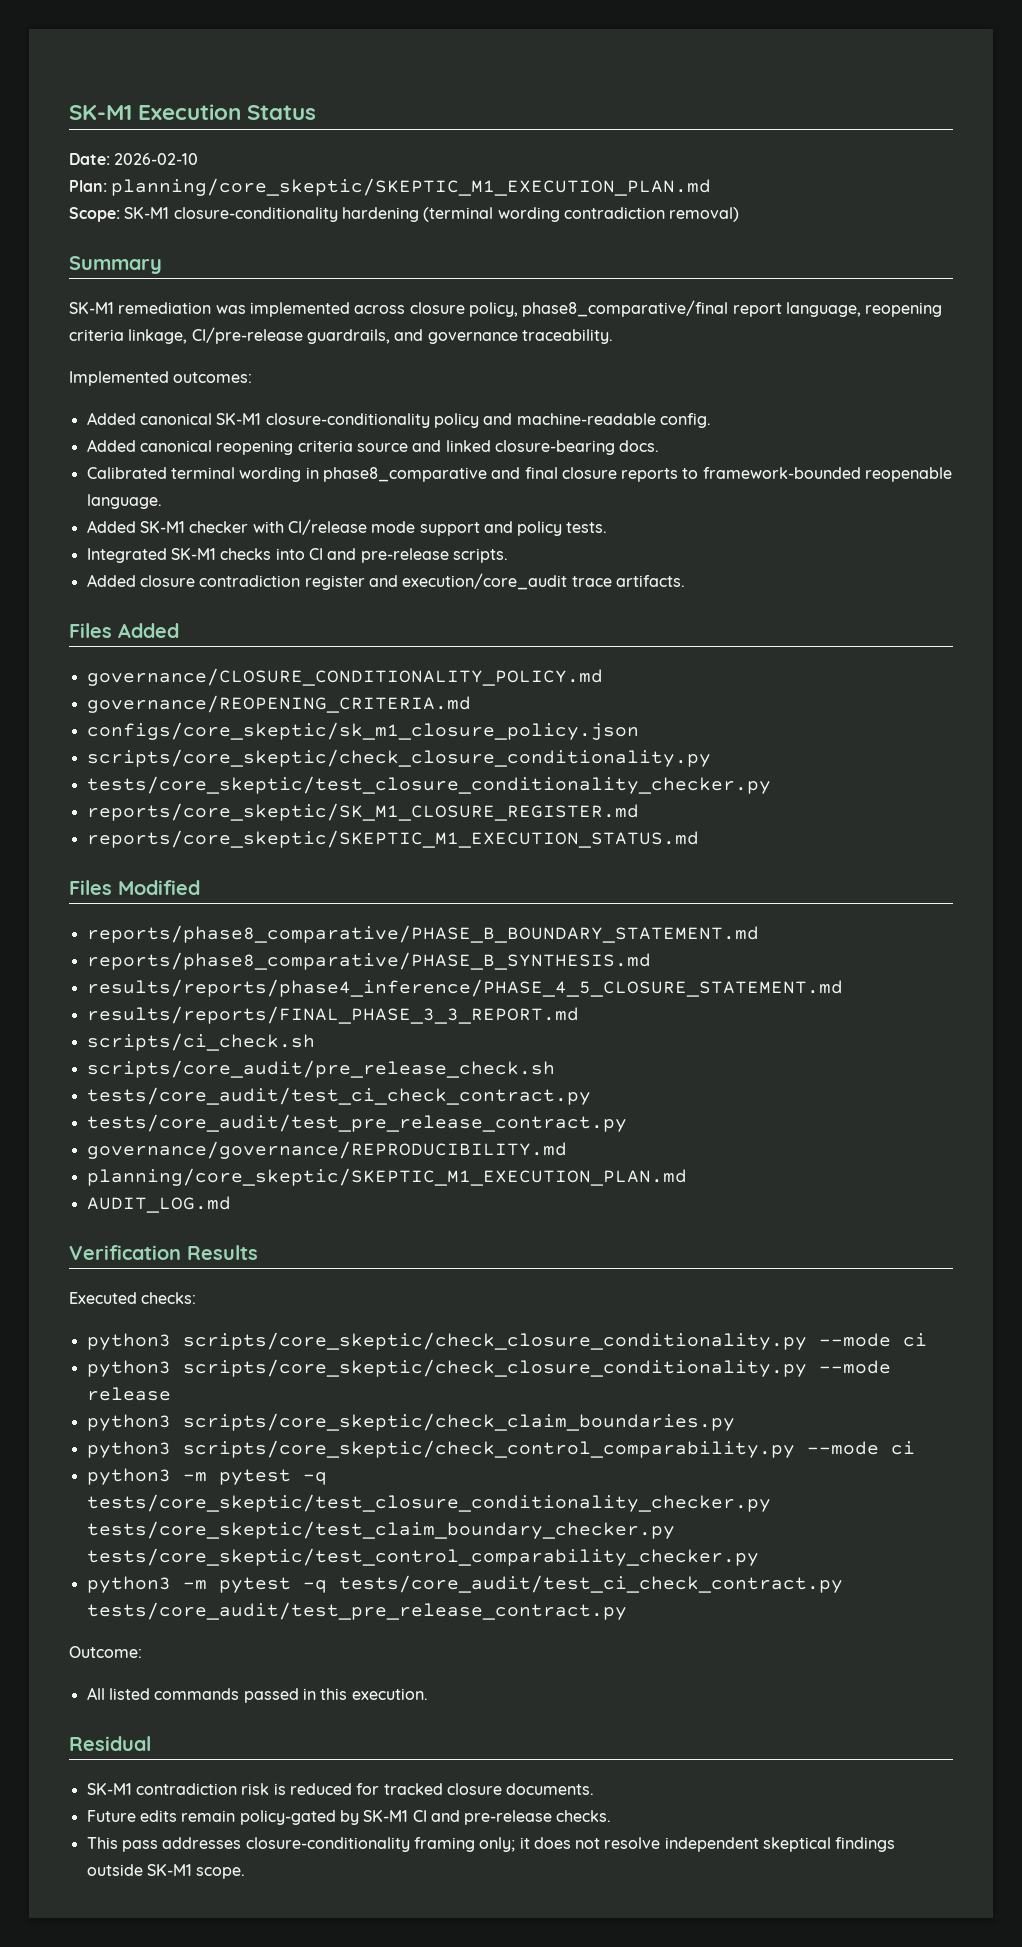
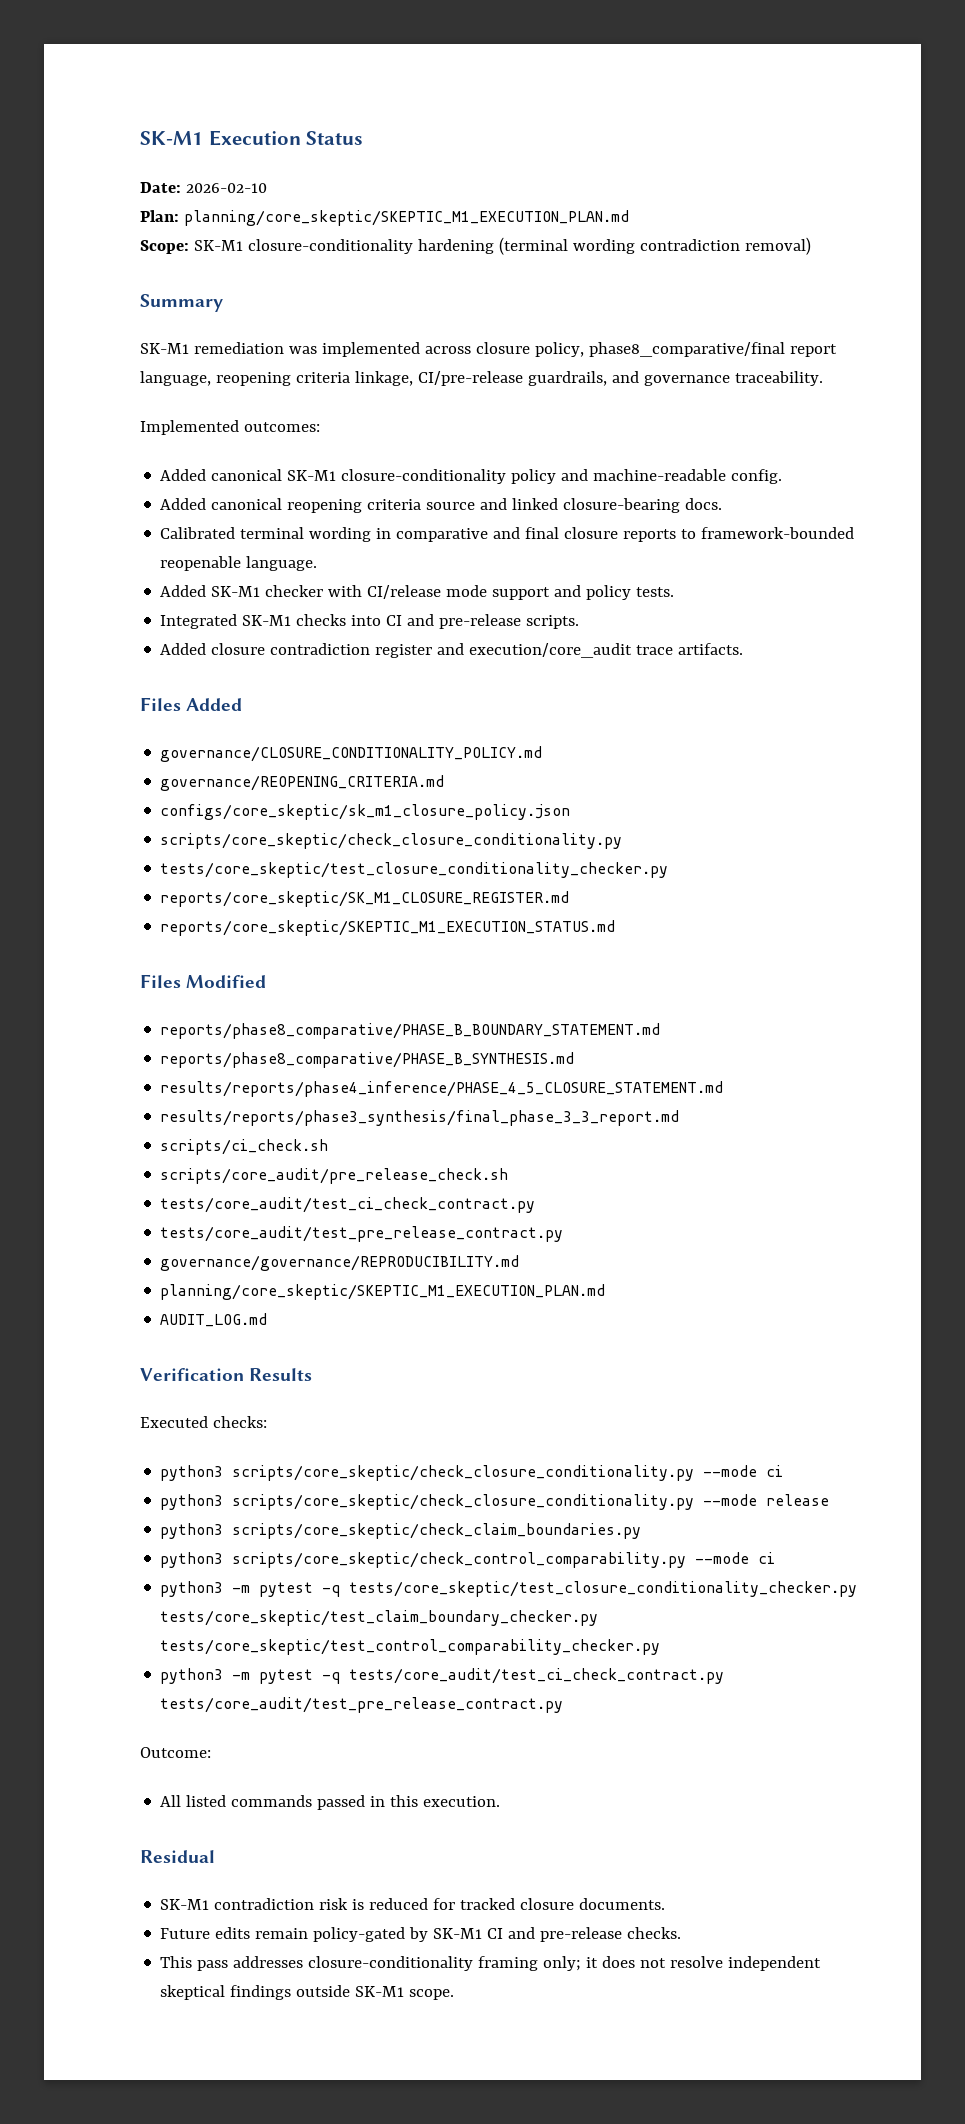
[322,467,487,482] phase8_comparative -> [396,528,489,542] comparative
[86,1006,579,1024] results/reports/FINAL_PHASE_3_3_REPORT.md -> [160,1110,680,1126] results/reports/phase3_synthesis/final_phase_3_3_report.md

